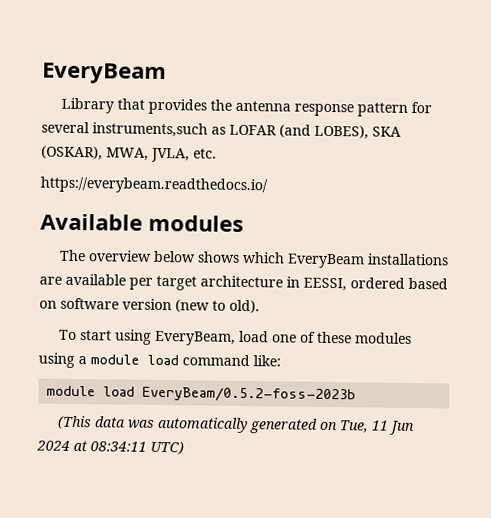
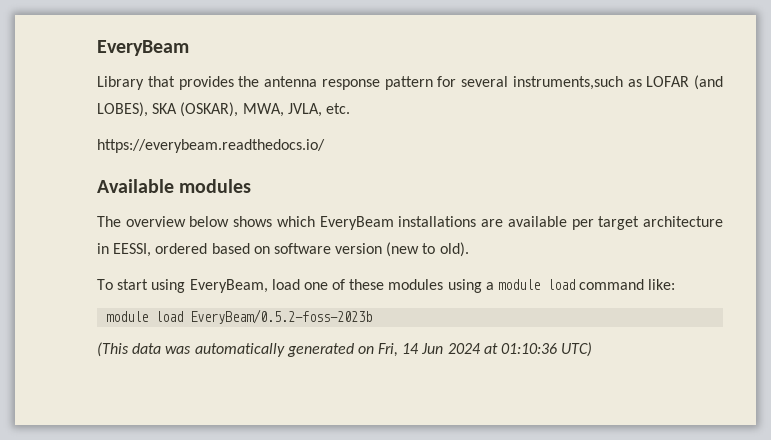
[339,420,390,434] Tue, 11 -> [378,343,420,357] Fri, 14
[90,441,147,452] 08:34:11 -> [501,343,558,354] 01:10:36

